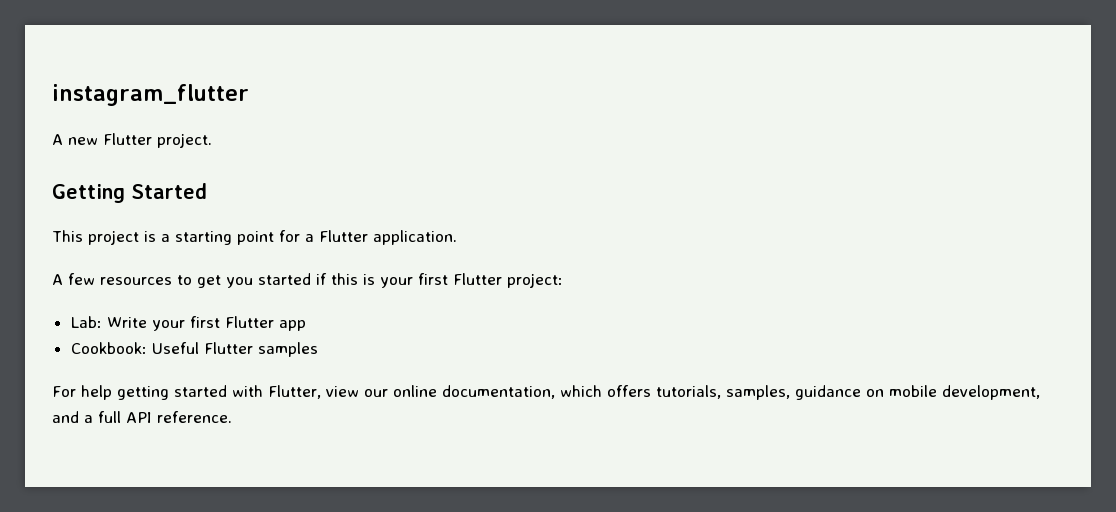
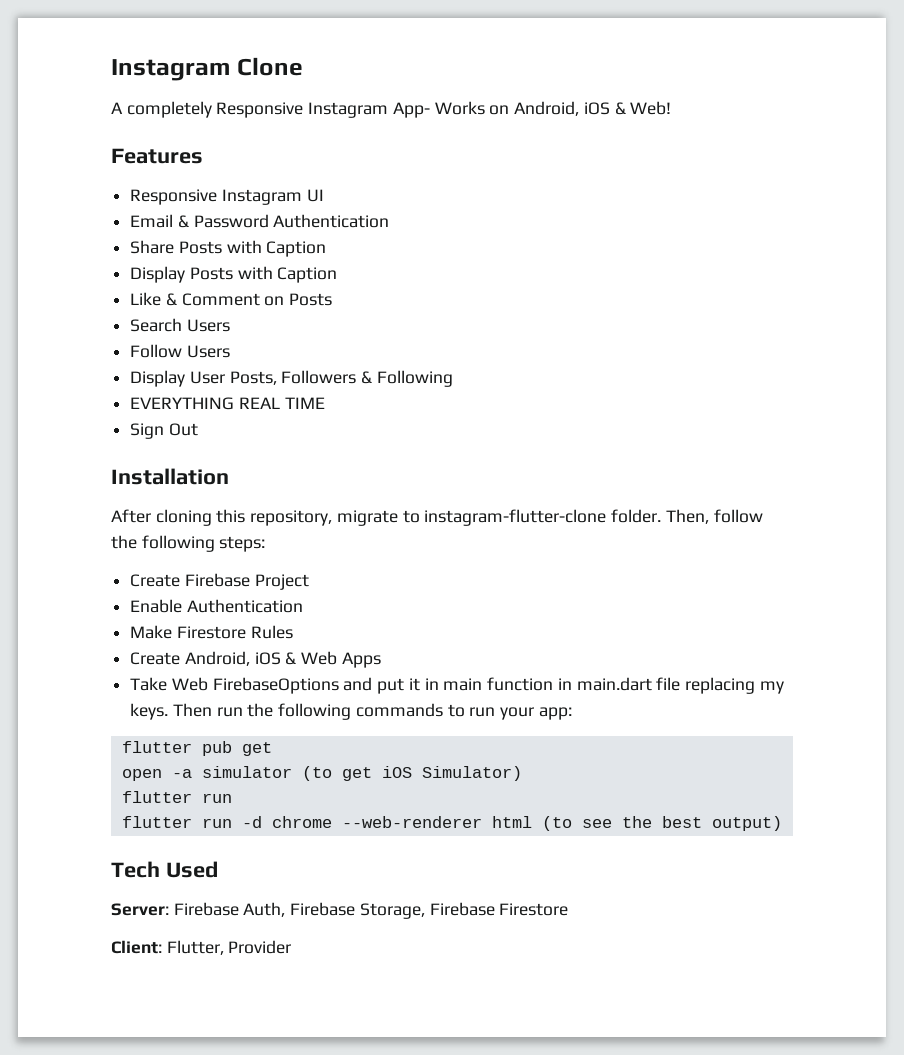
[52,84,249,106] [52,133,212,148] [52,183,207,203] [52,230,457,245] [52,273,563,288] [70,316,306,331] [70,342,318,357] [52,385,1040,400] [52,411,232,423] instagram_flutter // A new Flutter project. // Getting Started // This project is a starting point for a Flutter application. // A few resources to get you started if this is your first Flutter project: // Lab: Write your first Flutter app // Cookbook: Useful Flutter samples // For help getting started with Flutter, view our online documentation, which offers tutorials, samples, guidance on mobile development, and a full API reference. -> [111,57,303,81] [111,101,672,118] [111,148,203,164] [130,189,324,205] [130,214,390,228] [130,240,327,257] [130,266,338,283] [130,292,333,306] [130,318,230,332] [130,344,230,358] [130,370,453,387] [130,397,325,410] [130,423,198,439] [111,468,229,485] [111,509,763,526] [111,535,266,552] [130,573,309,590] [130,599,303,613] [130,625,293,639] [130,651,381,668] [130,677,784,694] [130,703,572,720] [121,741,272,756] [121,766,522,781] [121,791,232,803] [121,816,782,831] [111,861,218,878] [111,902,569,919] [111,940,292,955] Instagram Clone // A completely Responsive Instagram App- Works on Android, iOS & Web! // Features // Responsive Instagram UI // Email & Password Authentication // Share Posts with Caption // Display Posts with Caption // Like & Comment on Posts // Search Users // Follow Users // Display User Posts, Followers & Following // EVERYTHING REAL TIME // Sign Out // Installation // After cloning this repository, migrate to instagram-flutter-clone folder. Then, follow the following steps: // Create Firebase Project // Enable Authentication // Make Firestore Rules // Create Android, iOS & Web Apps // Take Web FirebaseOptions and put it in main function in main.dart file replacing my keys. Then run the following commands to run your app: // flutter pub get // open -a simulator (to get iOS Simulator) // flutter run // flutter run -d chrome --web-renderer html (to see the best output) // Tech Used // Server: Firebase Auth, Firebase Storage, Firebase Firestore // Client: Flutter, Provider

